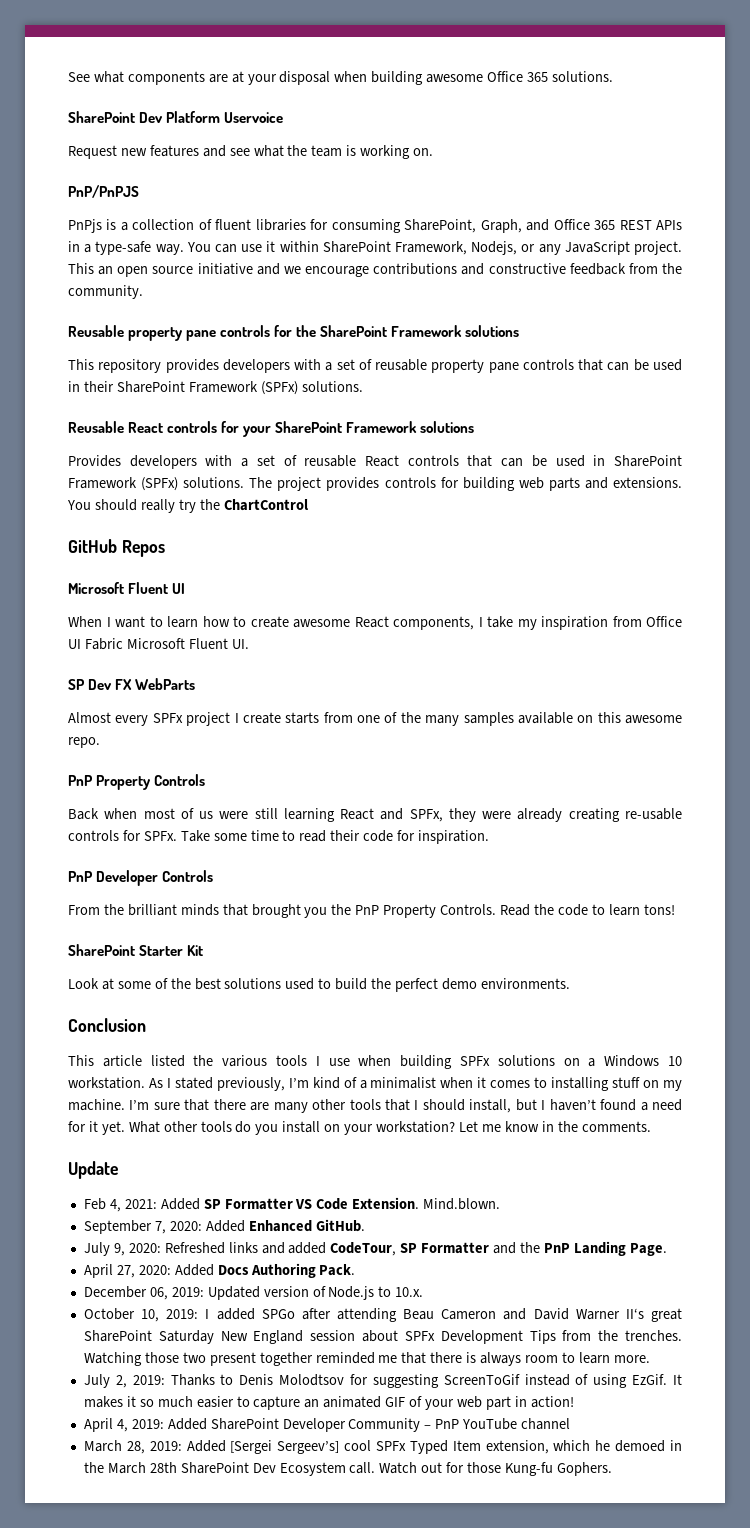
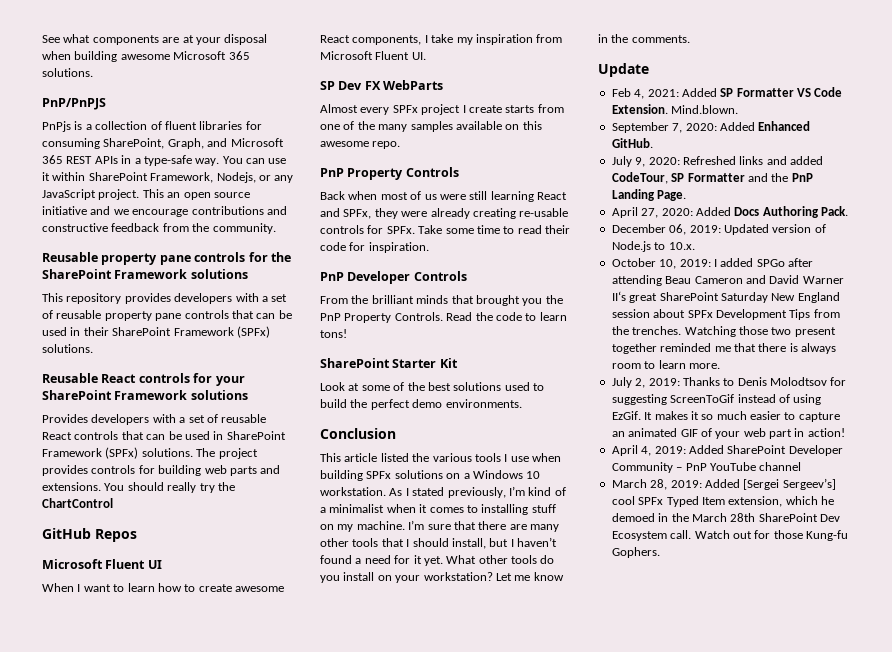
[487,71,524,82] Office -> [173,51,227,60] Microsoft
[68,111,284,123] [68,145,434,159] // SharePoint Dev Platform Uservoice // Request new features and see what the team is working on. -> (93, 72) none
[553,219,590,230] Office -> [230,138,284,147] Microsoft
[646,616,682,627] [68,638,123,650] Office UI Fabric -> (563, 38) none

